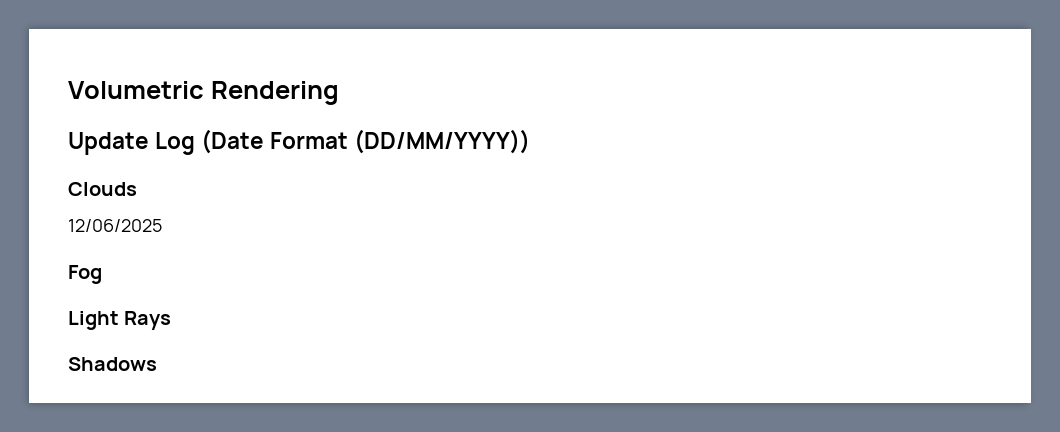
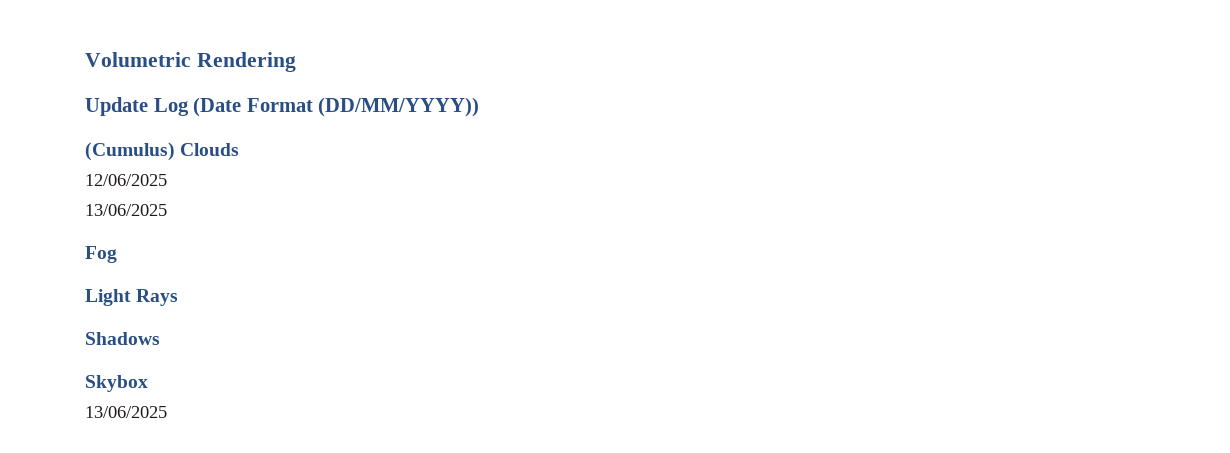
(531, 141) none -> [85,142,175,161] (Cumulus)
(162, 225) none -> [85,204,167,216] // 13/06/2025
(157, 364) none -> [85,375,148,392] [85,406,167,418] // Skybox // 13/06/2025

